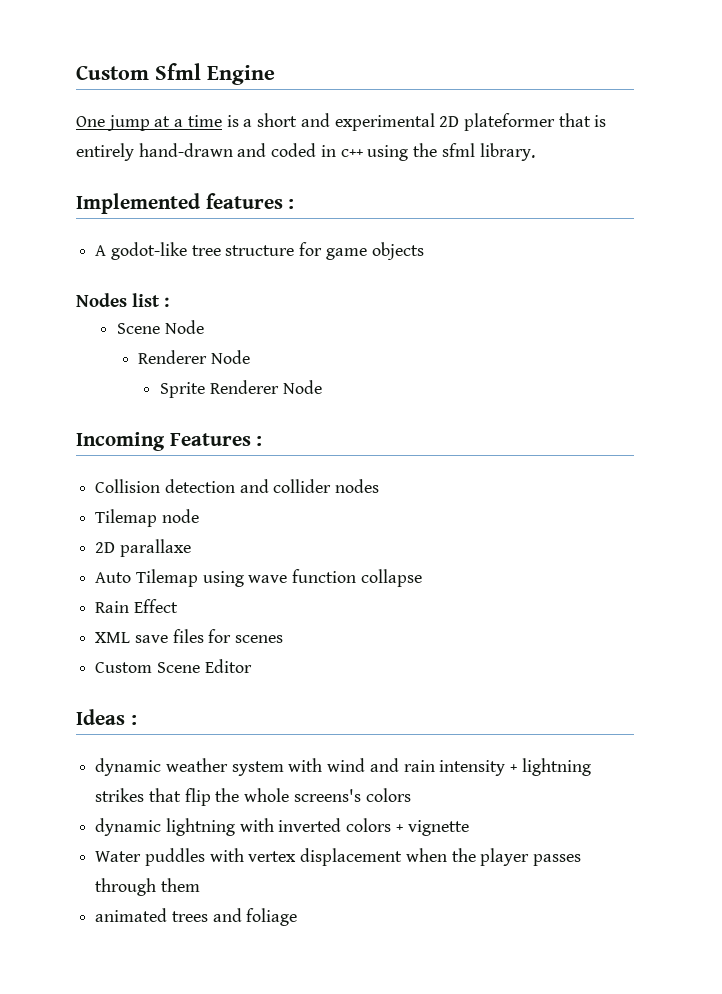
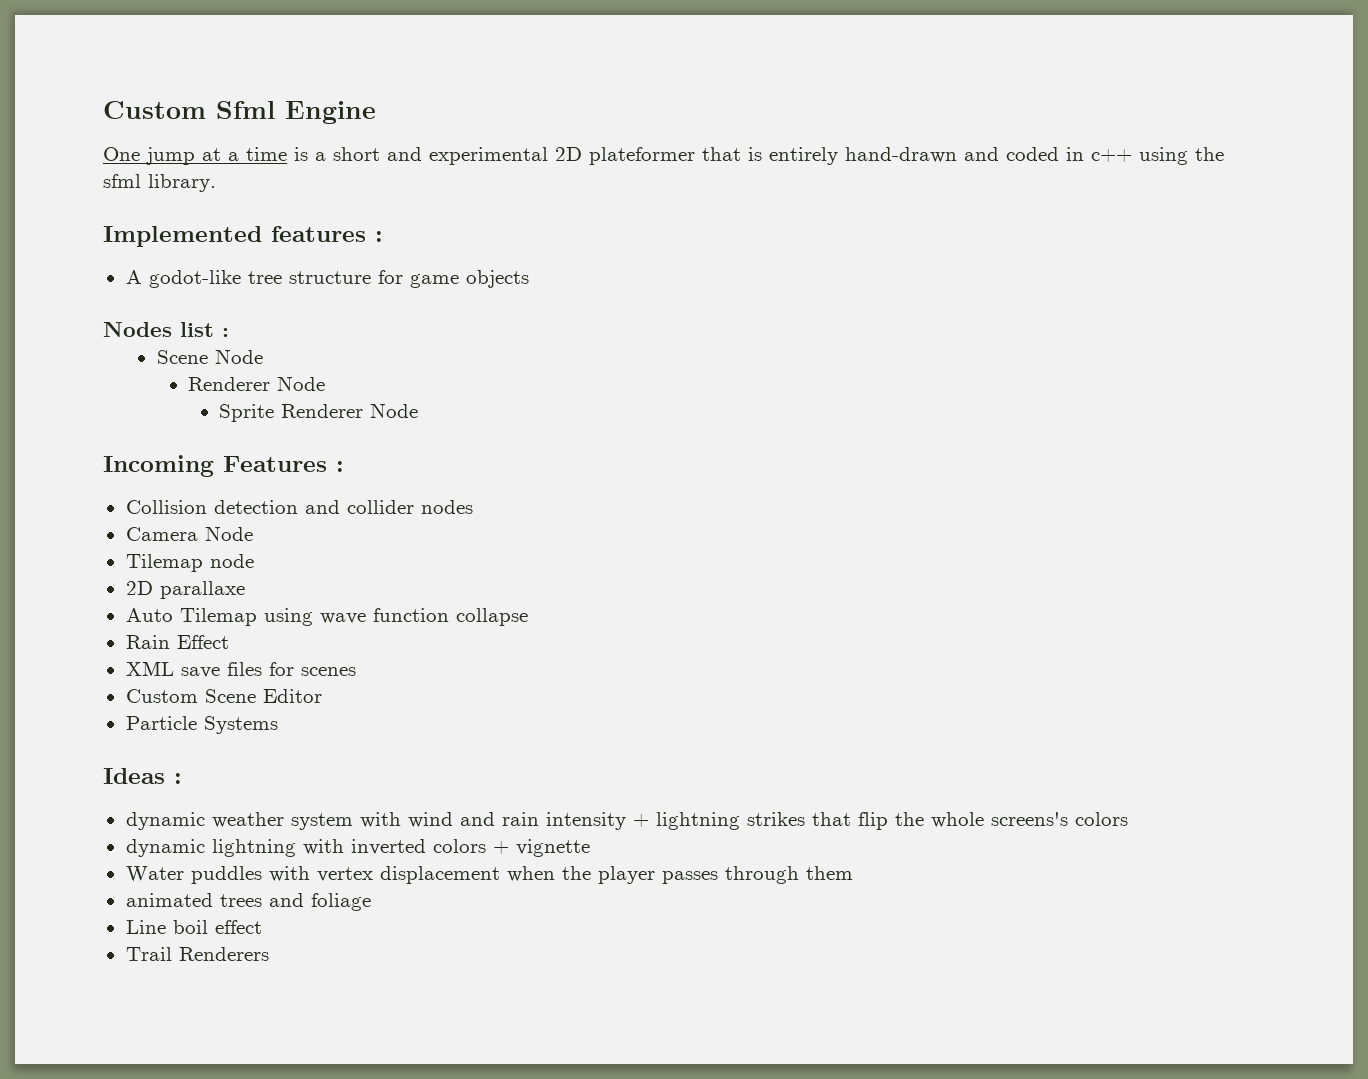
(380, 486) none -> [125,526,253,541] // Camera Node
(252, 666) none -> [125,716,278,734] // Particle Systems
(298, 917) none -> [125,920,262,934] [125,947,269,961] // Line boil effect // Trail Renderers

